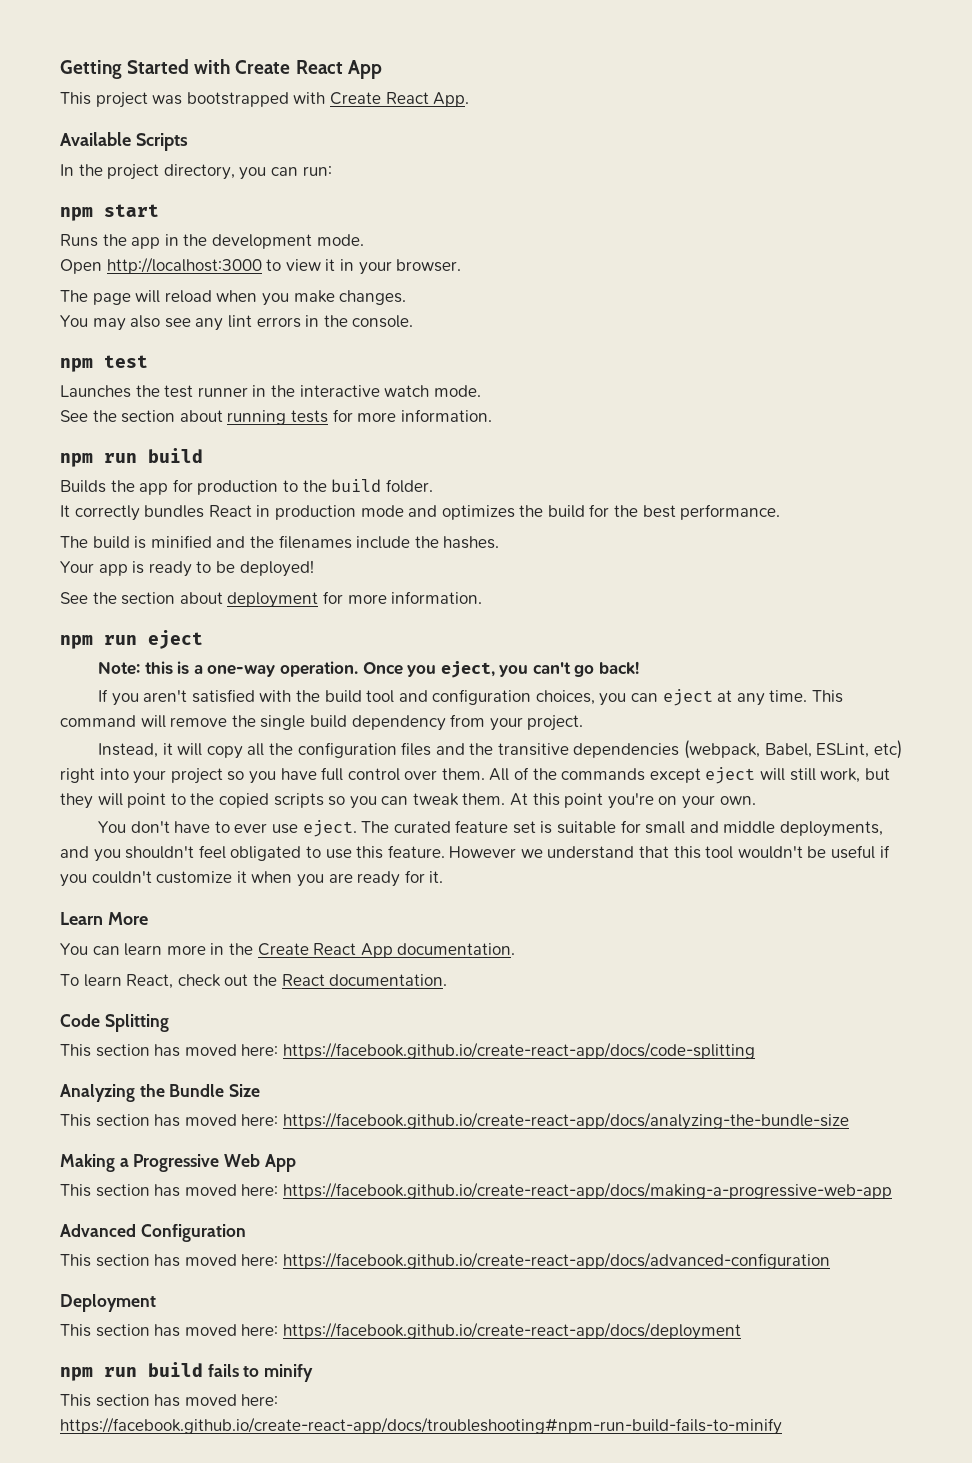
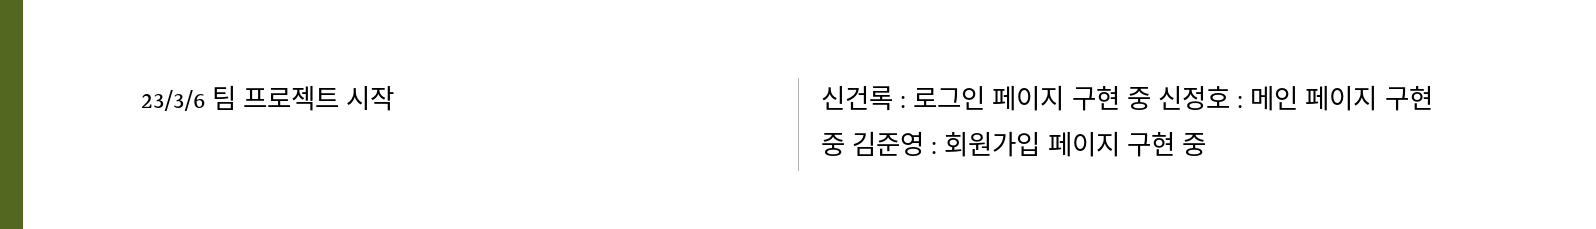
[60,59,382,79] [60,92,470,108] [60,132,188,151] [60,164,332,180] [60,204,159,221] [60,234,364,249] [60,257,462,275] [60,290,407,306] [60,315,414,331] [60,355,148,372] [60,385,481,398] [60,409,492,425] [60,448,203,467] [60,479,433,495] [60,504,781,521] [60,535,500,549] [60,560,314,577] [60,591,483,608] [60,630,203,649] [97,661,640,678] [97,689,844,706] [60,714,584,731] [97,740,902,759] [60,767,890,784] [60,793,756,809] [97,820,884,837] [60,845,890,862] [60,870,444,887] [60,912,148,925] [60,943,516,958] [60,974,448,989] [60,1014,169,1032] [60,1042,755,1059] [60,1084,261,1102] [60,1112,849,1130] [60,1154,296,1172] [60,1182,892,1199] [60,1224,246,1242] [60,1252,830,1269] [60,1294,156,1312] [60,1322,741,1340] [60,1362,314,1382] [60,1394,279,1407] [60,1417,782,1435] Getting Started with Create React App // This project was bootstrapped with Create React App. // Available Scripts // In the project directory, you can run: // npm start // Runs the app in the development mode. // Open http://localhost:3000 to view it in your browser. // The page will reload when you make changes. // You may also see any lint errors in the console. // npm test // Launches the test runner in the interactive watch mode. // See the section about running tests for more information. // npm run build // Builds the app for production to the build folder. // It correctly bundles React in production mode and optimizes the build for the best performance. // The build is minified and the filenames include the hashes. // Your app is ready to be deployed! // See the section about deployment for more information. // npm run eject // Note: this is a one-way operation. Once you eject, you can't go back! // If you aren't satisfied with the build tool and configuration choices, you can eject at any time. This command will remove the single build dependency from your project. // Instead, it will copy all the configuration files and the transitive dependencies (webpack, Babel, ESLint, etc) right into your project so you have full control over them. All of the commands except eject will still work, but they will point to the copied scripts so you can tweak them. At this point you're on your own. // You don't have to ever use eject. The curated feature set is suitable for small and middle deployments, and you shouldn't feel obligated to use this feature. However we understand that this tool wouldn't be useful if you couldn't customize it when you are ready for it. // Learn More // You can learn more in the Create React App documentation. // To learn React, check out the React documentation. // Code Splitting // This section has moved here: https://facebook.github.io/create-react-app/docs/code-splitting // Analyzing the Bundle Size // This section has moved here: https://facebook.github.io/create-react-app/docs/analyzing-the-bundle-size // Making a Progressive Web App // This section has moved here: https://facebook.github.io/create-react-app/docs/making-a-progressive-web-app // Advanced Configuration // This section has moved here: https://facebook.github.io/create-react-app/docs/advanced-configuration // Deployment // This section has moved here: https://facebook.github.io/create-react-app/docs/deployment // npm run build fails to minify // This section has moved here: https://facebook.github.io/create-react-app/docs/troubleshooting#npm-run-build-fails-to-minify -> [141,85,395,111] [821,85,1433,111] [821,131,1206,157] 23/3/6 팀 프로젝트 시작 // 신건록 : 로그인 페이지 구현 중 신정호 : 메인 페이지 구현 중 김준영 : 회원가입 페이지 구현 중

